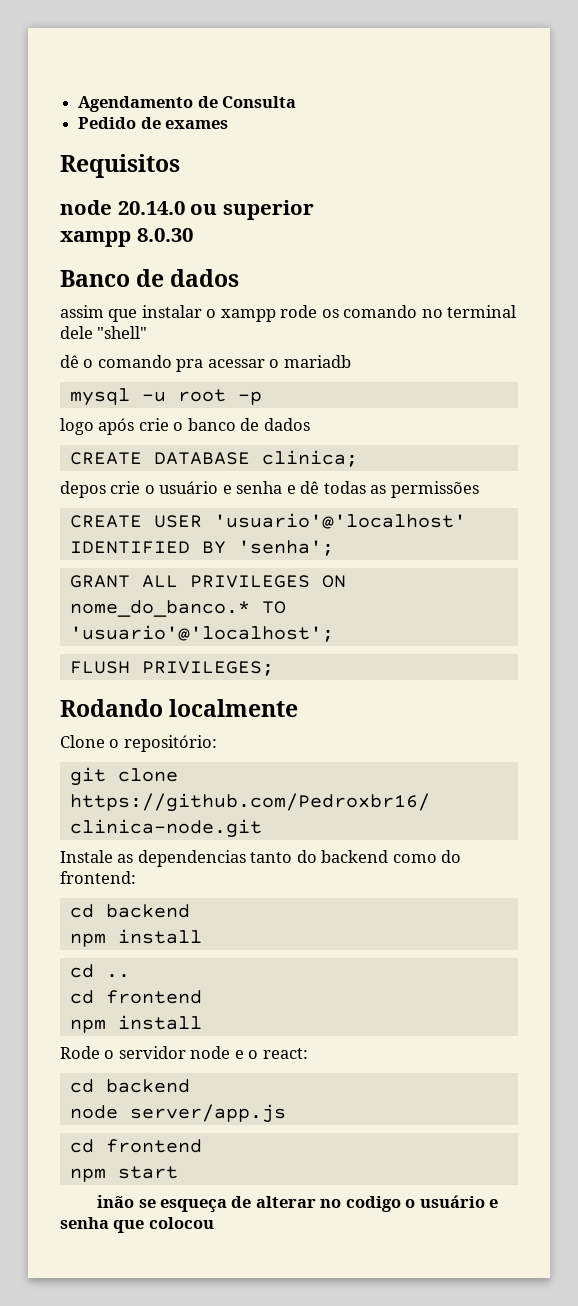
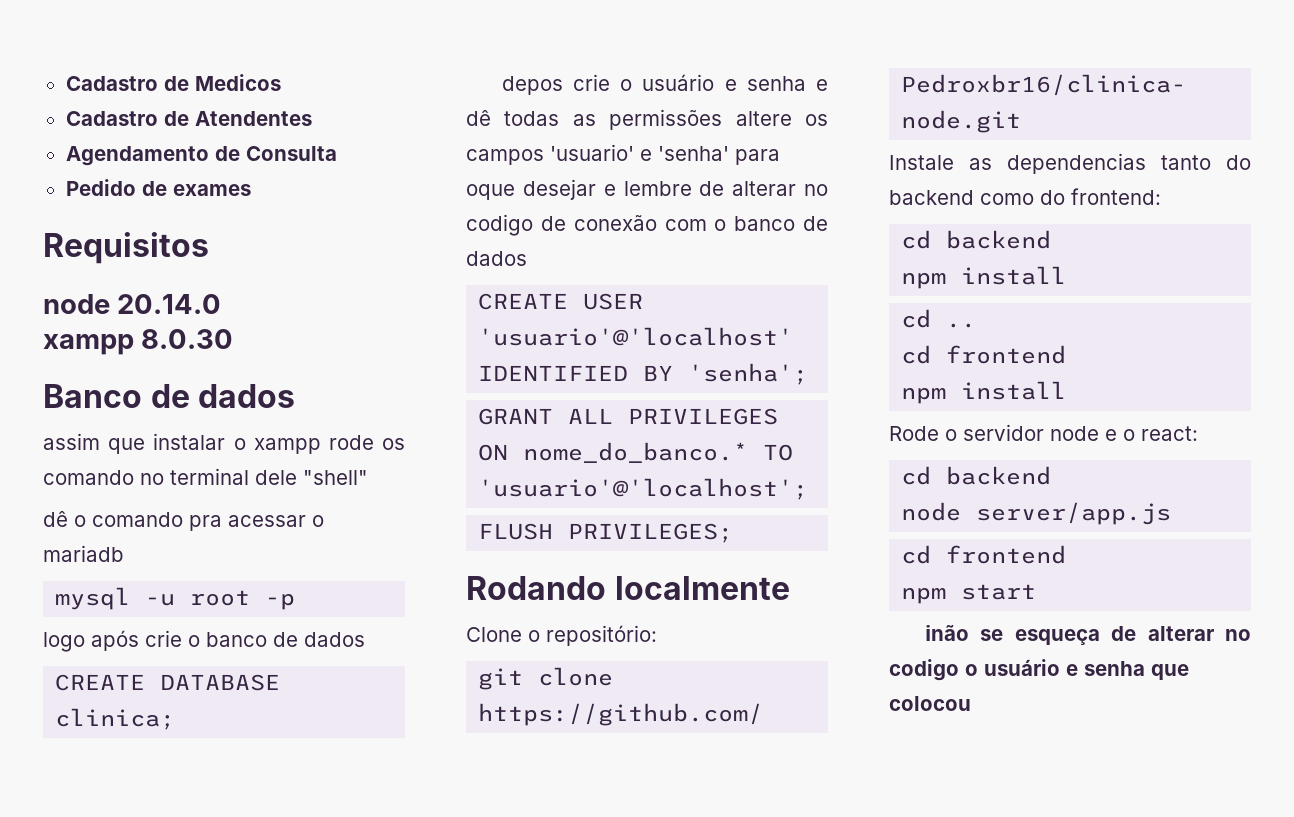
(78, 104) none -> [65,74,281,91] [65,111,312,126] Cadastro de Medicos // Cadastro de Atendentes //
[190,200,314,220] ou superior -> (222, 304) none
(479, 489) none -> [735,111,828,126] [466,144,780,165] [466,179,828,200] [466,214,828,236] [466,251,527,266] altere os campos 'usuario' e 'senha' para oque desejar e lembre de alterar no codigo de conexão com o banco de dados

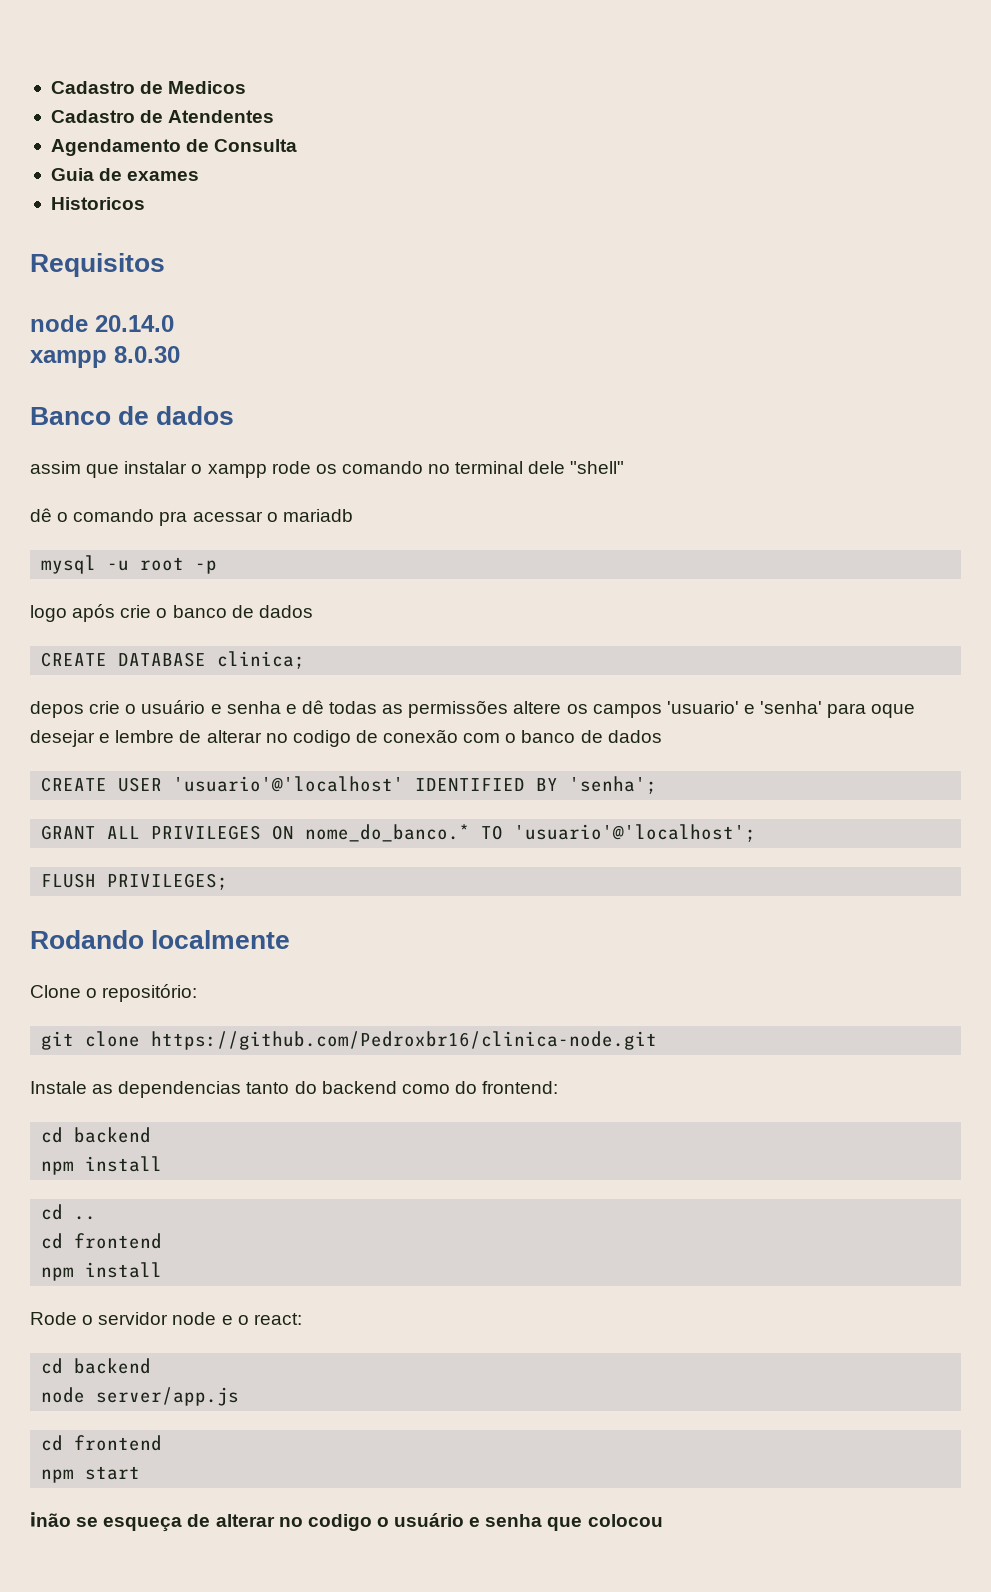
[65,179,136,196] Pedido -> [50,168,94,181] Guia
(251, 190) none -> [50,197,145,210] // Historicos

